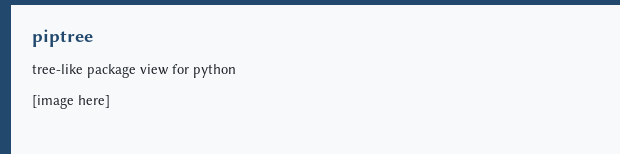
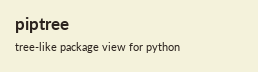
[32,95,110,109] // [image here] -> (180, 47) none

